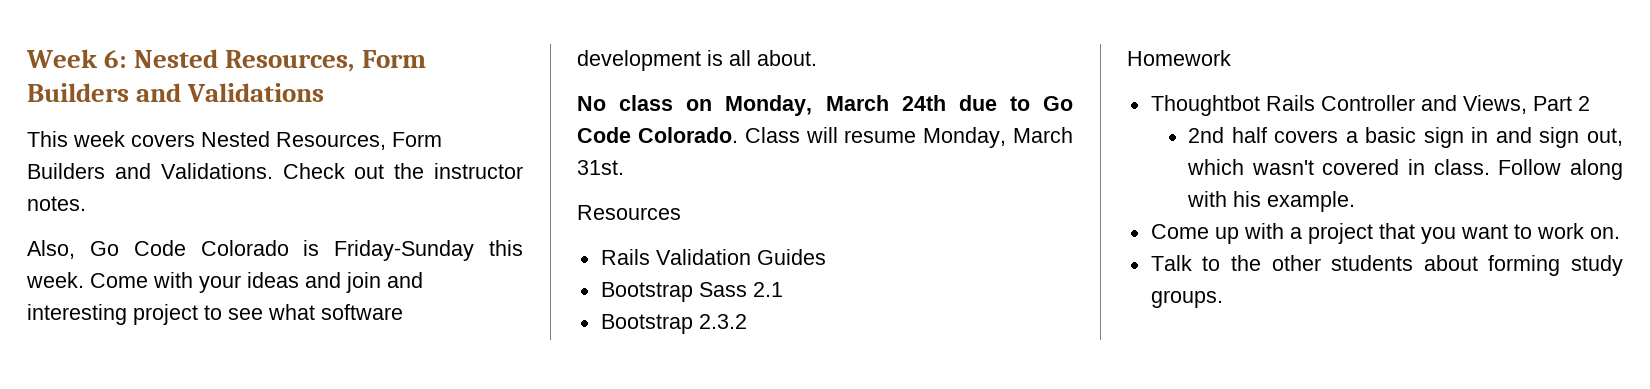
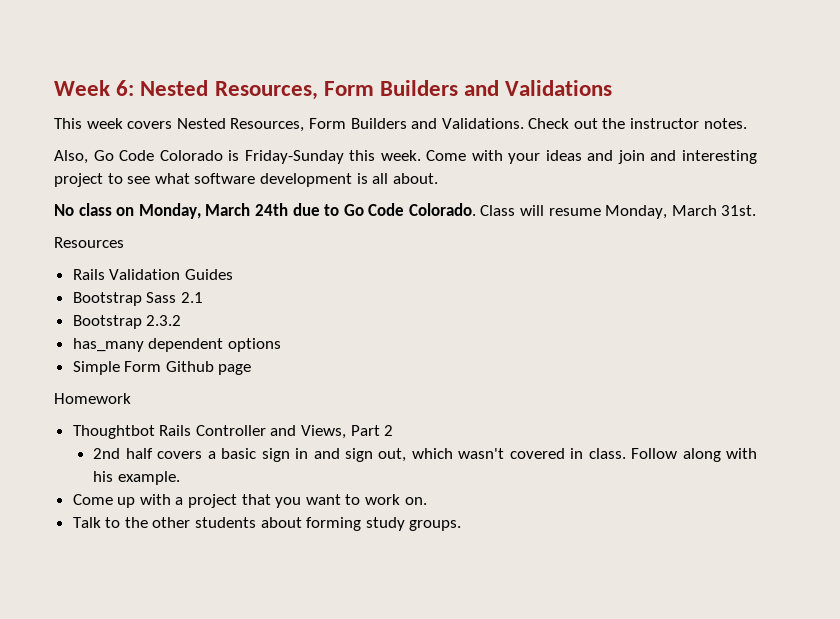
(747, 321) none -> [72,338,281,352] [72,361,252,375] // has_many dependent options // Simple Form Github page

